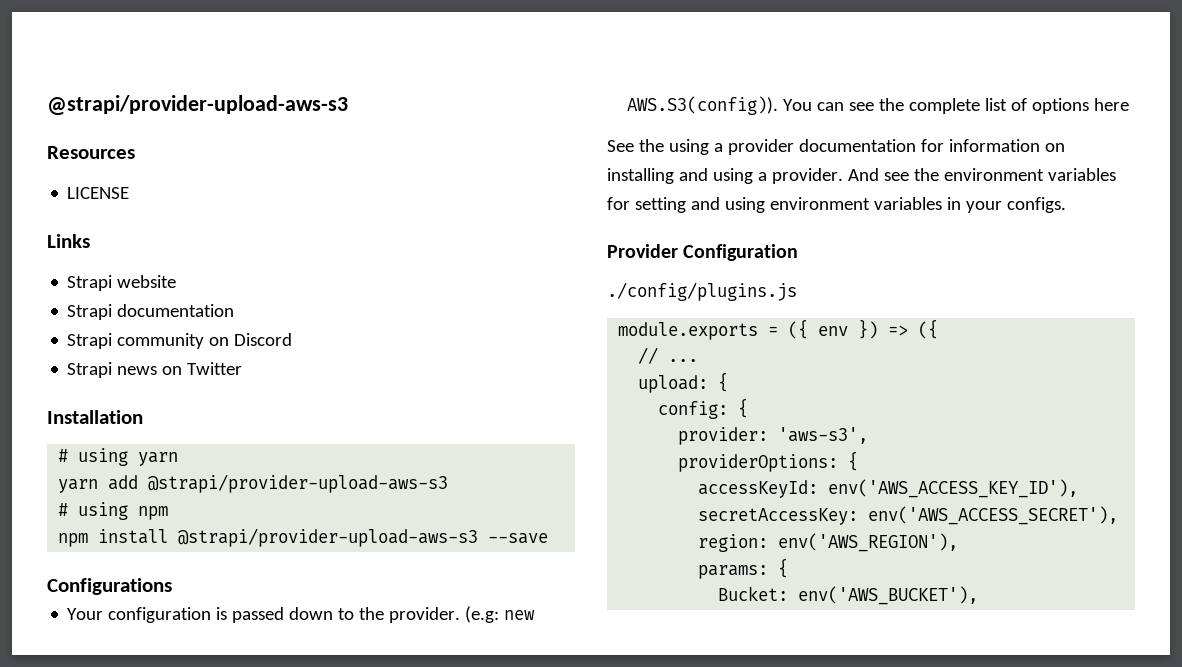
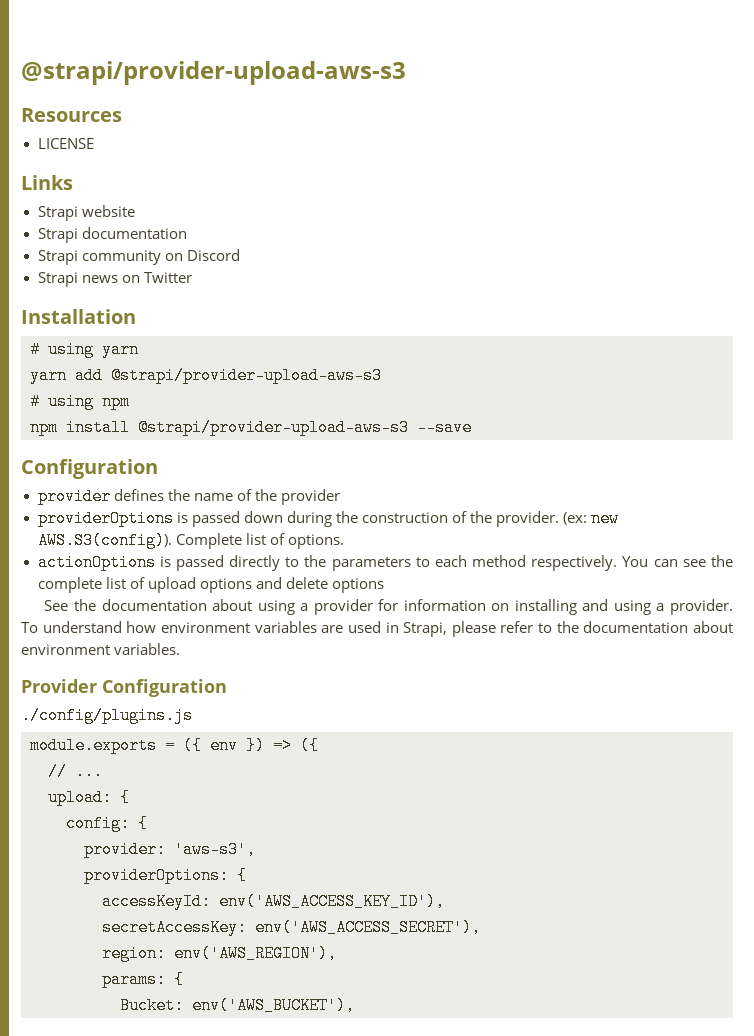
[47,578,172,595] [67,606,536,623] [627,96,779,115] Configurations // Your configuration is passed down to the provider. (e.g: new AWS.S3(config)). -> [21,459,158,479] [37,488,340,505] [37,510,620,527] [37,532,344,549] [37,554,618,571] Configuration // provider defines the name of the provider // providerOptions is passed down during the construction of the provider. (ex: new AWS.S3(config)). Complete list of options. // actionOptions is passed directly to the parameters to each method respectively.
[1032,98,1130,114] options here -> [147,577,384,593] upload options and delete options
(664, 145) none -> [101,599,253,611] documentation about
[798,139,916,152] documentation -> (373, 607) none
[847,168,1116,181] [607,197,1066,213] And see the environment variables for setting and using environment variables in your configs. -> [21,621,733,637] [21,643,181,655] To understand how environment variables are used in Strapi, please refer to the documentation about environment variables.

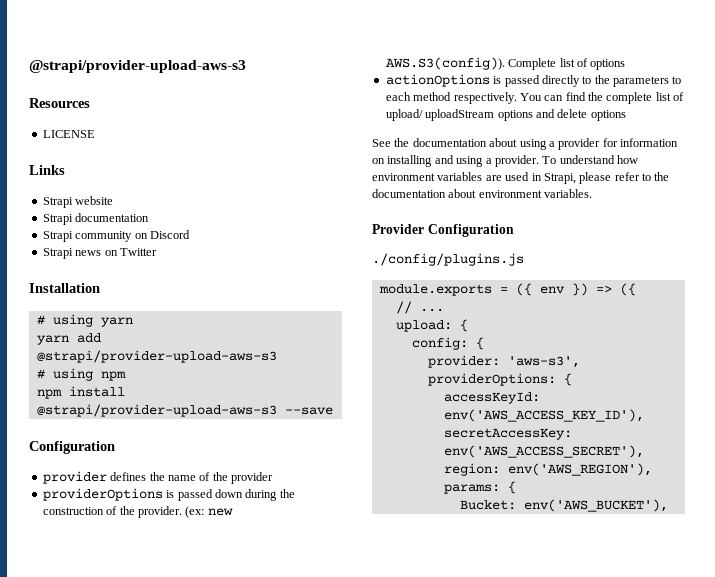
[287,534,344,549] options. -> [590,59,626,70] options
[682,559,706,567] see -> [565,92,586,101] find
[147,577,196,593] upload -> [385,109,495,121] upload/ uploadStream

